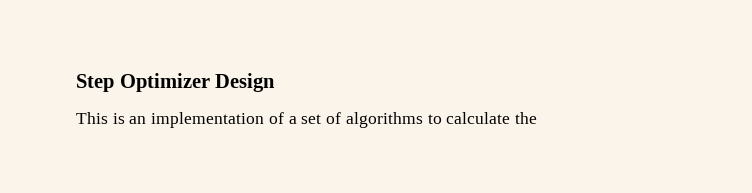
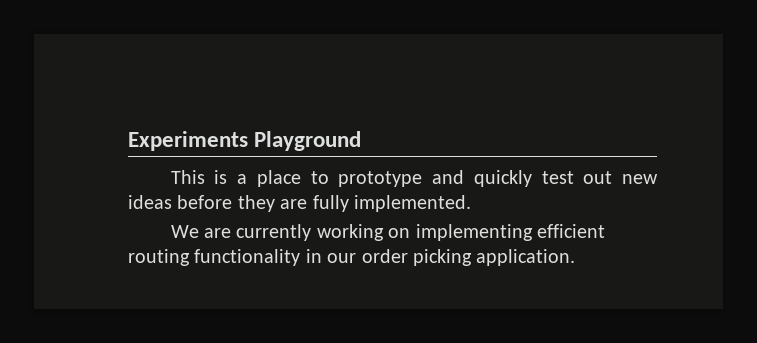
[76,73,276,92] Step Optimizer Design -> [128,131,362,151] Experiments Playground
[129,112,537,128] an implementation of a set of algorithms to calculate the -> [237,170,658,187] [128,195,471,212] [170,224,605,241] [128,249,576,266] a place to prototype and quickly test out new ideas before they are fully implemented. // We are currently working on implementing efficient routing functionality in our order picking application.

